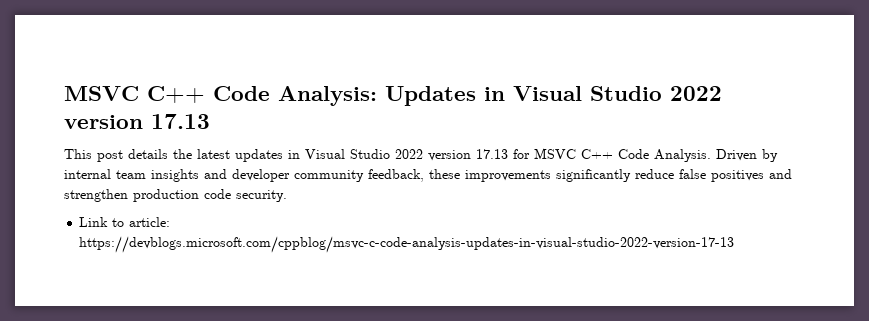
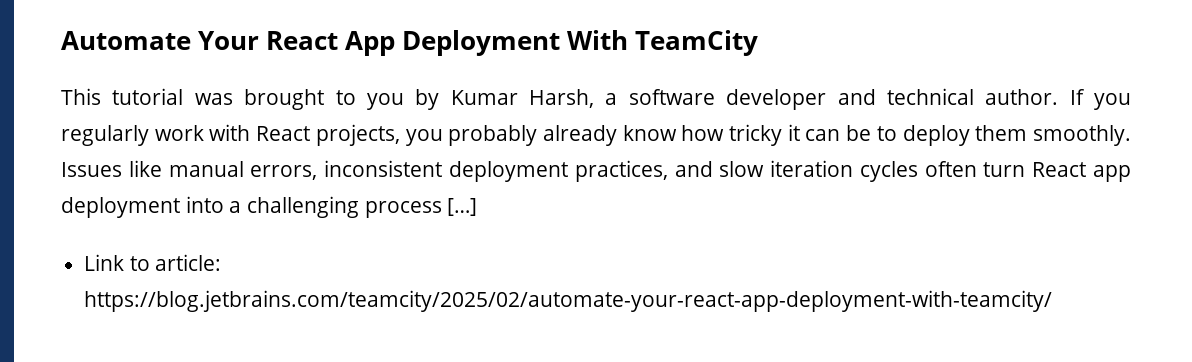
[64,86,722,106] [64,114,210,129] [64,148,778,162] [64,169,792,182] [64,189,287,202] MSVC C++ Code Analysis: Updates in Visual Studio 2022 version 17.13 // This post details the latest updates in Visual Studio 2022 version 17.13 for MSVC C++ Code Analysis. Driven by internal team insights and developer community feedback, these improvements significantly reduce false positives and strengthen production code security. -> [61,30,758,56] [61,88,1131,110] [61,124,1132,146] [61,160,1131,182] [61,196,478,218] Automate Your React App Deployment With TeamCity // This tutorial was brought to you by Kumar Harsh, a software developer and technical author. If you regularly work with React projects, you probably already know how tricky it can be to deploy them smoothly. Issues like manual errors, inconsistent deployment practices, and slow iteration cycles often turn React app deployment into a challenging process […]
[79,236,735,253] https://devblogs.microsoft.com/cppblog/msvc-c-code-analysis-updates-in-visual-studio-2022-version-17-13 -> [84,290,1053,312] https://blog.jetbrains.com/teamcity/2025/02/automate-your-react-app-deployment-with-teamcity/

